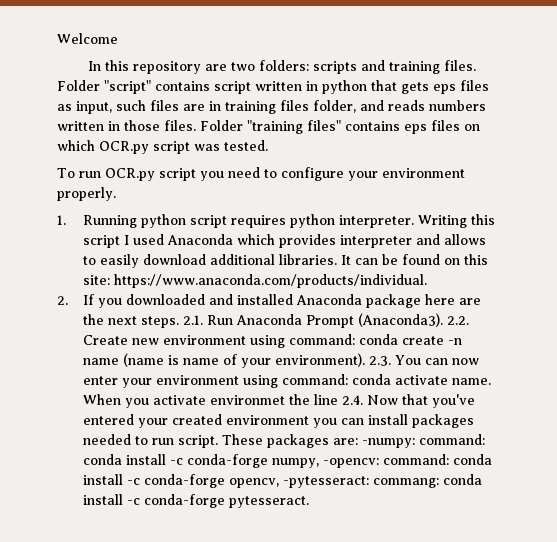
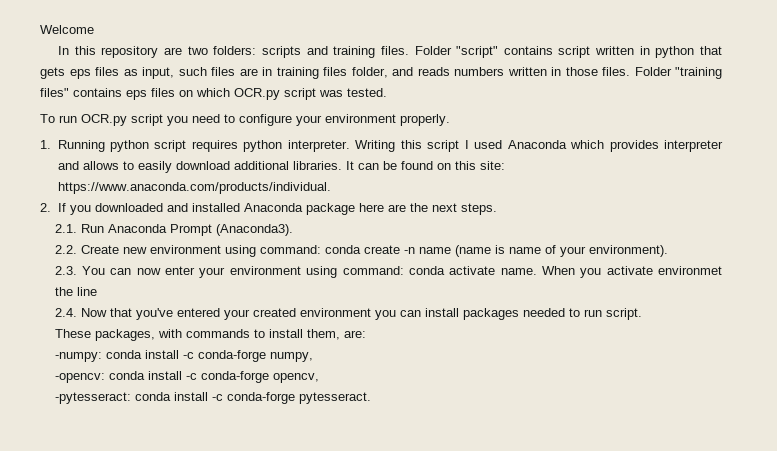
(179, 322) none -> (497, 209) //
(443, 320) none -> (293, 230) //
(365, 360) none -> (668, 251) //
(338, 399) none -> (97, 291) //
[221,434,329,448] These packages -> [54,329,340,341] // These packages, with commands to install them,
[361,434,485,448] -numpy: command: -> [54,352,102,362] // -numpy:
[322,454,449,468] -opencv: command: -> [54,373,105,383] // -opencv:
[282,476,439,488] -pytesseract: commang: -> [54,392,131,404] // -pytesseract:

